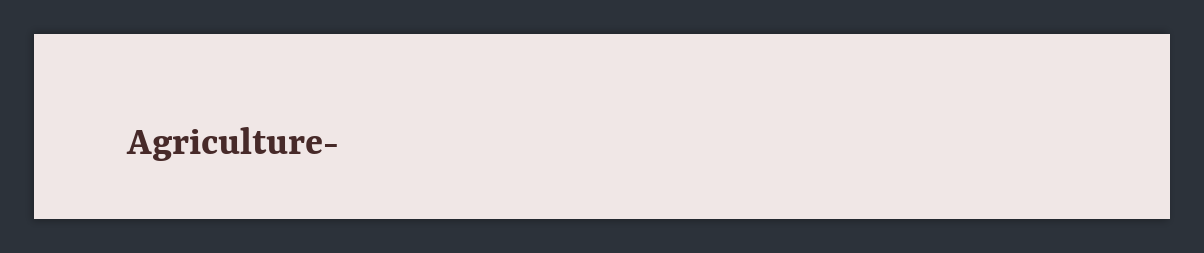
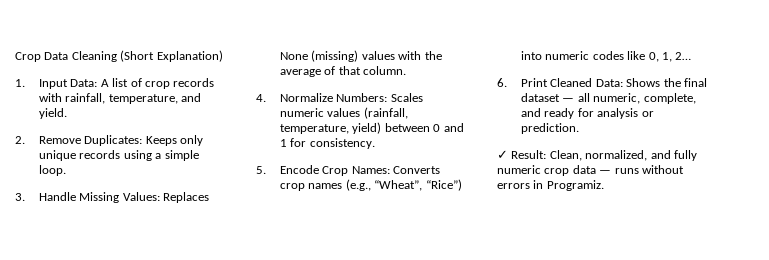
[126,127,339,161] Agriculture- -> [15,50,223,62] [15,78,215,89] [39,93,202,104] [39,108,68,119] [15,135,204,146] [39,150,199,161] [39,165,67,176] [15,192,210,203] [280,50,442,62] [280,66,407,77] [256,93,423,102] [280,107,408,119] [280,122,464,134] [280,138,375,149] [256,165,441,176] [280,179,462,191] [521,51,692,62] [497,78,707,87] [521,93,696,104] [521,108,654,119] [521,123,580,134] [497,150,697,161] [497,165,684,176] [497,180,604,191] Crop Data Cleaning (Short Explanation) // 1. Input Data: A list of crop records with rainfall, temperature, and yield. // 2. Remove Duplicates: Keeps only unique records using a simple loop. // 3. Handle Missing Values: Replaces None (missing) values with the average of that column. // 4. Normalize Numbers: Scales numeric values (rainfall, temperature, yield) between 0 and 1 for consistency. // 5. Encode Crop Names: Converts crop names (e.g., “Wheat”, “Rice”) into numeric codes like 0, 1, 2… // 6. Print Cleaned Data: Shows the final dataset — all numeric, complete, and ready for analysis or prediction. // ✓ Result: Clean, normalized, and fully numeric crop data — runs without errors in Programiz.

